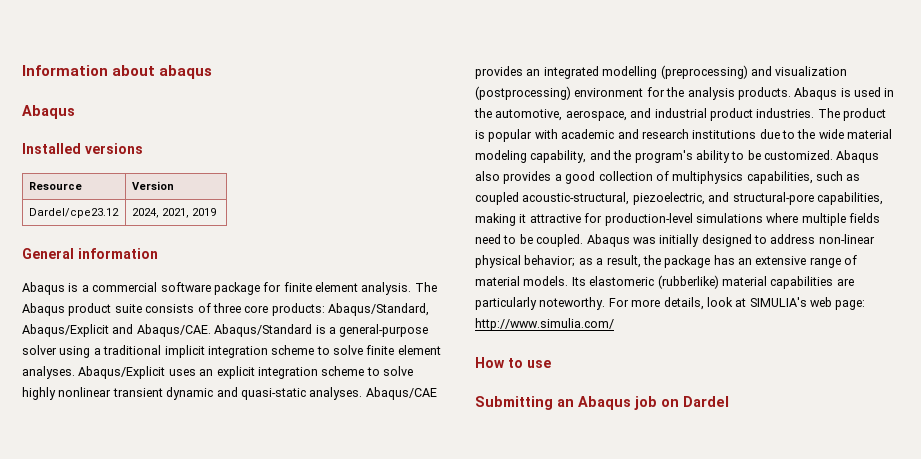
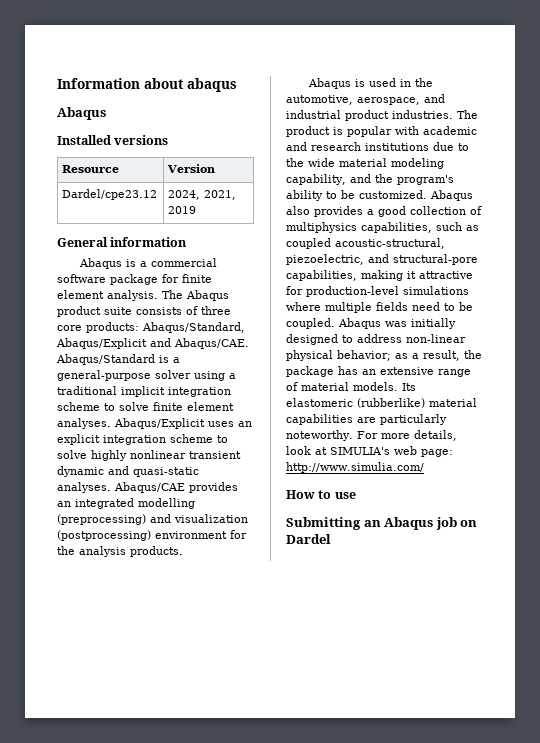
(791, 93) none -> (183, 551) //

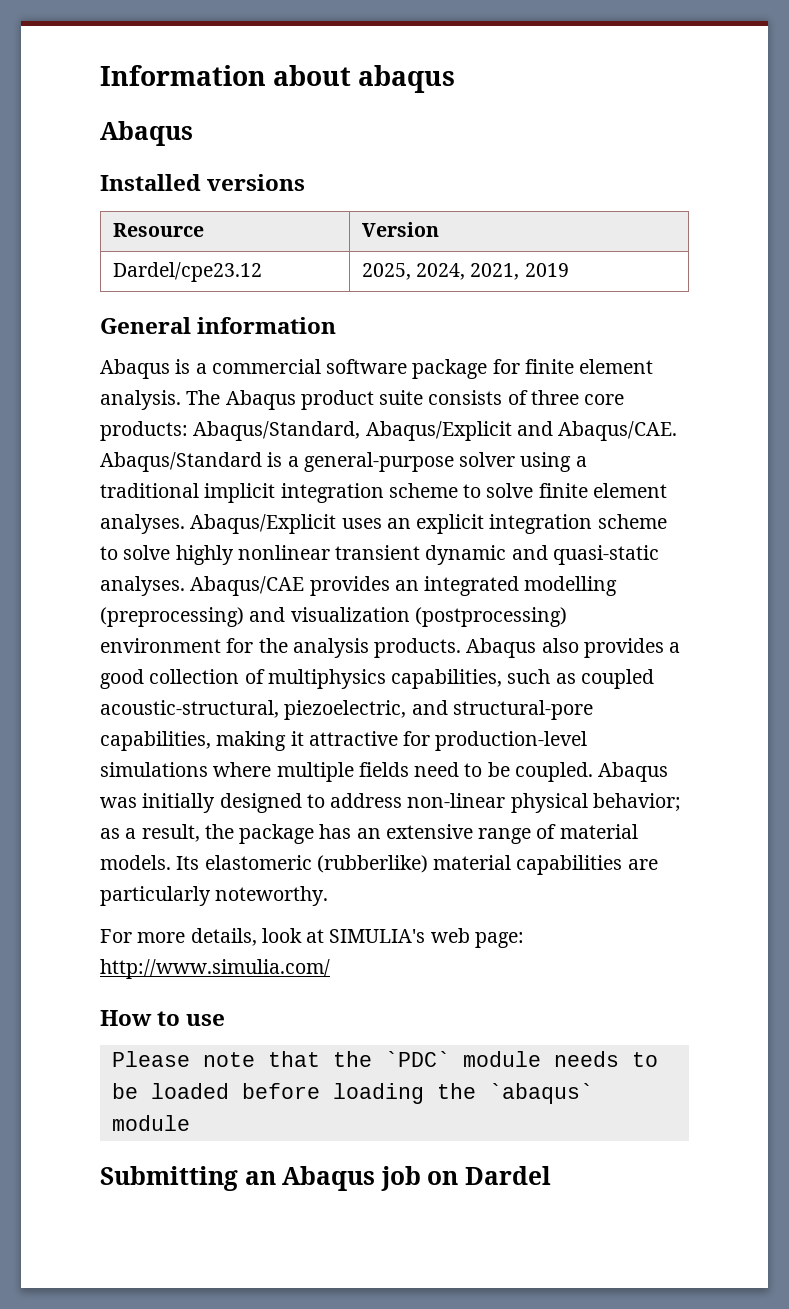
(158, 194) none -> [361,263,411,280] 2025,
[307,78,433,89] [286,94,445,105] [286,110,478,121] [286,126,477,137] [286,142,469,151] [286,158,444,169] [286,174,454,185] [286,190,427,201] // Abaqus is used in the automotive, aerospace, and industrial product industries. The product is popular with academic and research institutions due to the wide material modeling capability, and the program's ability to be customized. -> (462, 648) none
(353, 435) none -> (329, 896) //
(356, 495) none -> [111,1051,658,1067] [111,1083,593,1104] [111,1115,190,1131] // Please note that the `PDC` module needs to be loaded before loading the `abaqus` module

